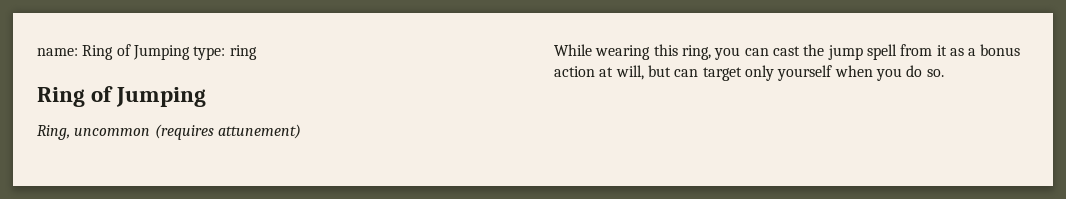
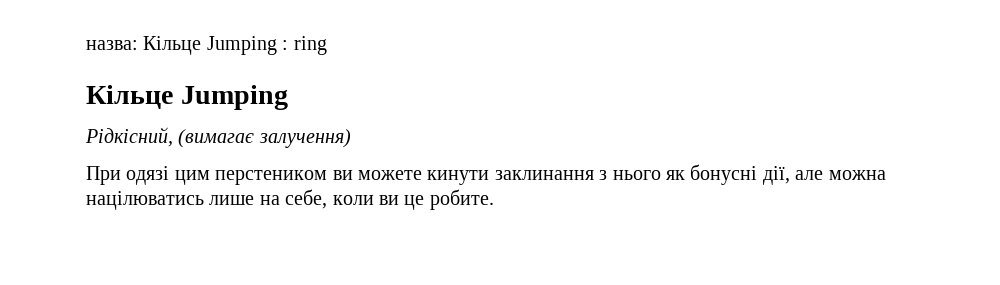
[37,44,226,60] name: Ring of Jumping type: -> [86,36,289,55] назва: Кільце Jumping :
[37,86,114,107] Ring of -> [86,85,173,109] Кільце
[37,124,301,140] [554,44,1021,60] [554,65,944,81] Ring, uncommon (requires attunement) // While wearing this ring, you can cast the jump spell from it as a bonus action at will, but can target only yourself when you do so. -> [85,127,351,148] [86,164,886,185] [86,189,494,210] Рідкісний, (вимагає залучення) // При одязі цим перстеником ви можете кинути заклинання з нього як бонусні дії, але можна націлюватись лише на себе, коли ви це робите.

